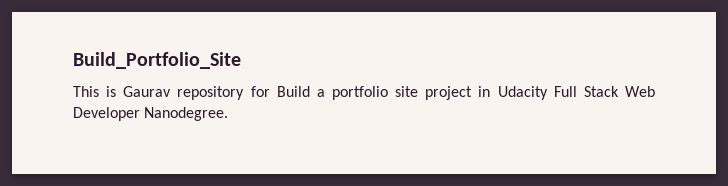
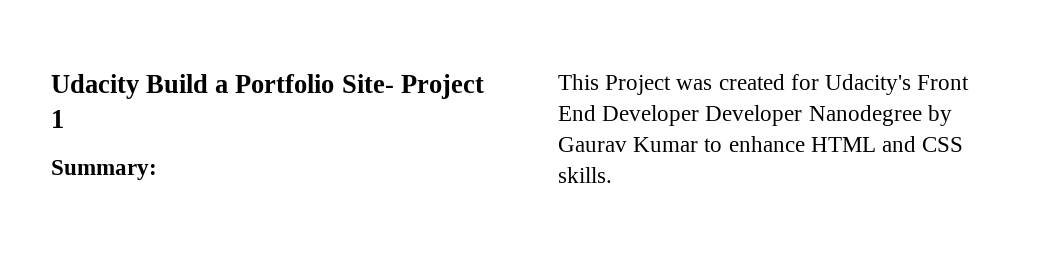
[73,52,241,69] [73,86,656,100] [73,107,229,121] Build_Portfolio_Site // This is Gaurav repository for Build a portfolio site project in Udacity Full Stack Web Developer Nanodegree. -> [51,74,484,99] [51,110,64,128] [51,160,157,180] [558,74,970,95] [558,105,952,126] [558,136,964,152] [558,167,612,183] Udacity Build a Portfolio Site- Project 1 // Summary: // This Project was created for Udacity's Front End Developer Developer Nanodegree by Gaurav Kumar to enhance HTML and CSS skills.

